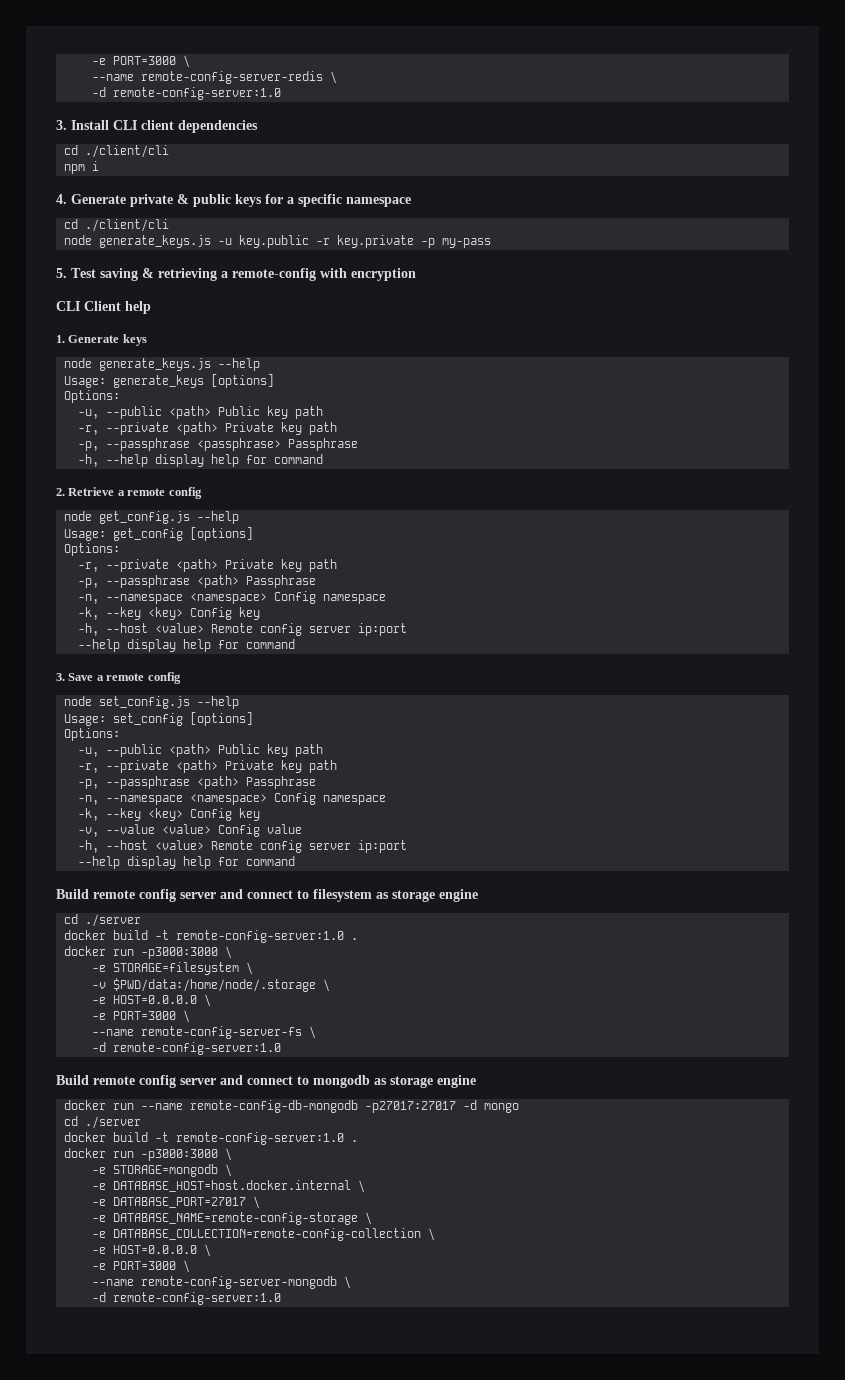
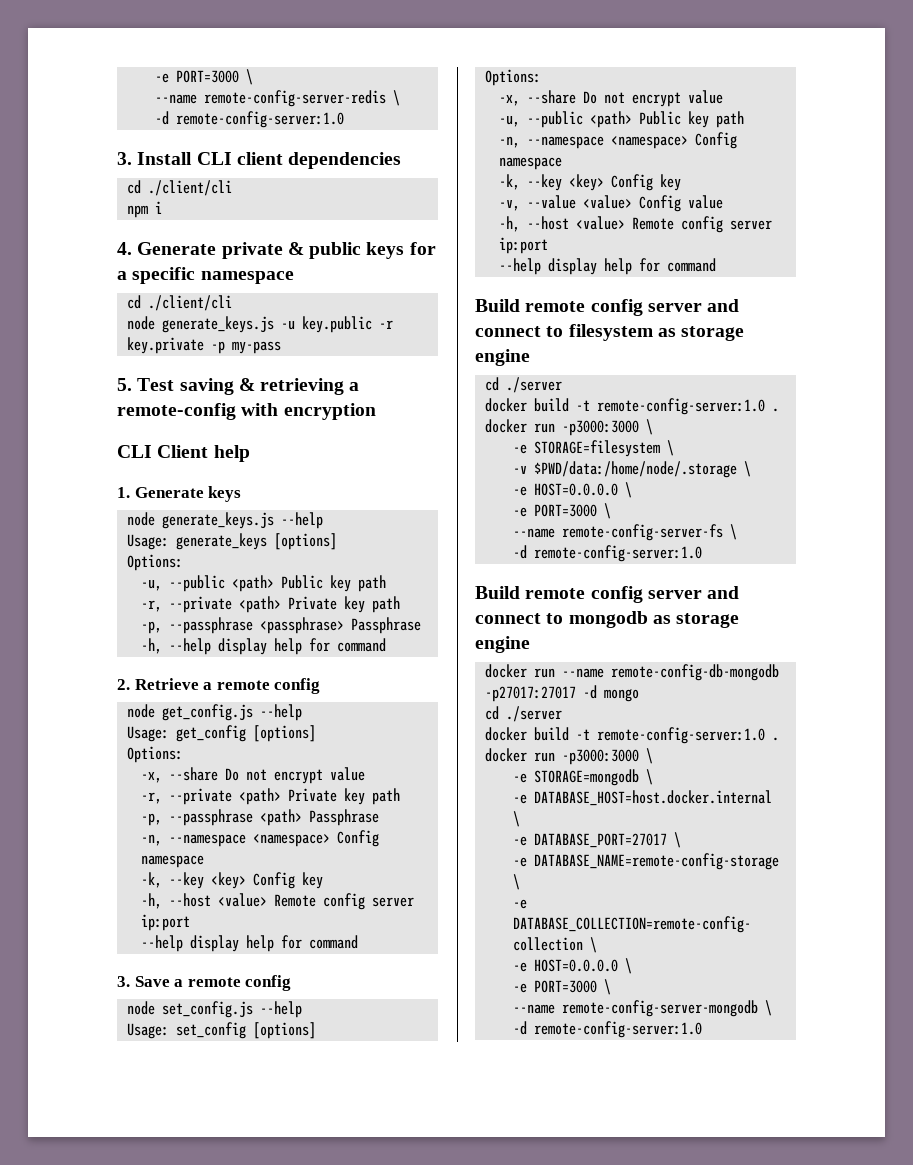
(120, 549) none -> [141,767,366,784] // -x, --share Do not encrypt value
[77,744,323,757] [77,760,337,773] [77,776,316,789] // -u, --public <path> Public key path // -r, --private <path> Private key path // -p, --passphrase <path> Passphrase -> [499,90,724,107] [499,111,745,128] // -x, --share Do not encrypt value // -u, --public <path> Public key path

